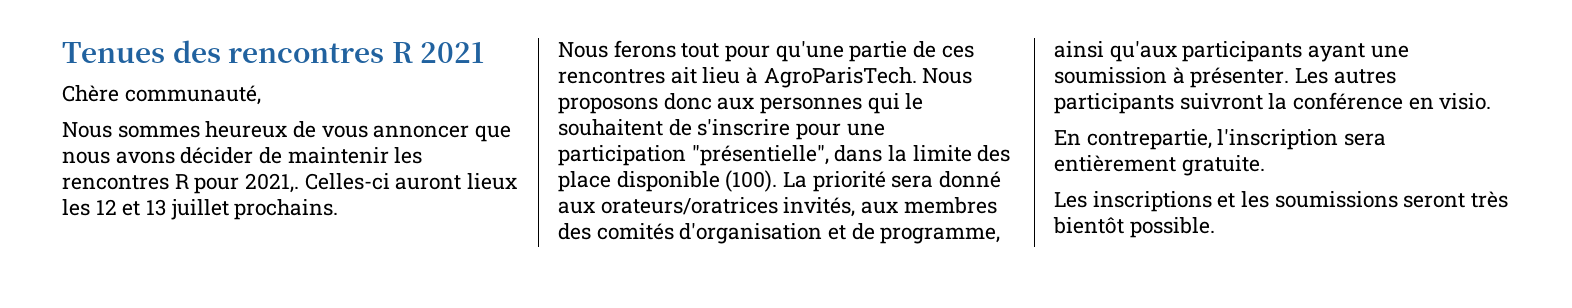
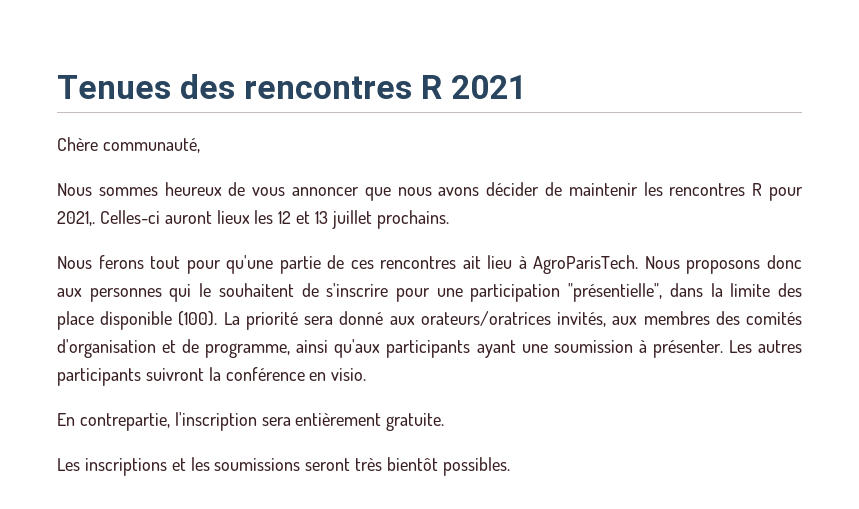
[1129,217,1215,238] possible. -> [442,457,510,476] possibles.

